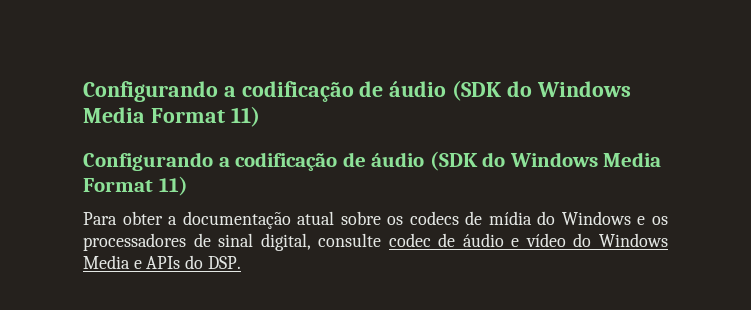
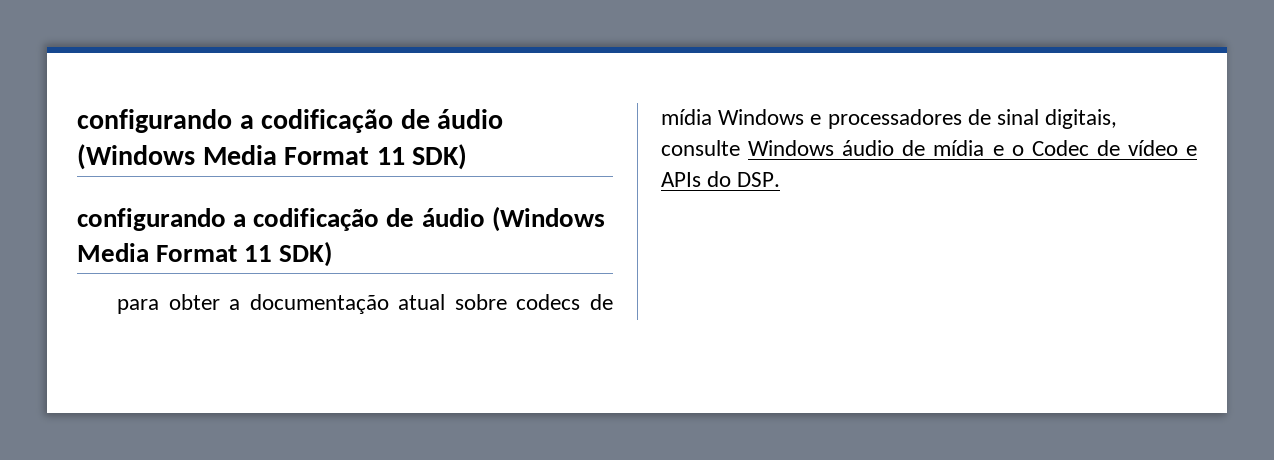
[83,80,631,102] [83,106,260,127] [83,151,662,171] [83,176,188,196] [83,212,117,225] Configurando a codificação de áudio (SDK do Windows Media Format 11) // Configurando a codificação de áudio (SDK do Windows Media Format 11) // Para -> [77,109,504,133] [77,144,468,170] [77,206,605,232] [77,241,333,267] [116,299,159,314] configurando a codificação de áudio (Windows Media Format 11 SDK) // configurando a codificação de áudio (Windows Media Format 11 SDK) // para
[387,216,404,225] os -> (507, 302) none
[537,211,556,225] do -> (712, 117) none
[652,216,669,225] os -> (822, 119) none
[260,233,668,251] [83,255,130,269] digital, consulte codec de áudio e vídeo do Windows Media -> [1045,109,1118,129] [661,140,1178,156] digitais, consulte Windows áudio de mídia e o Codec de vídeo

